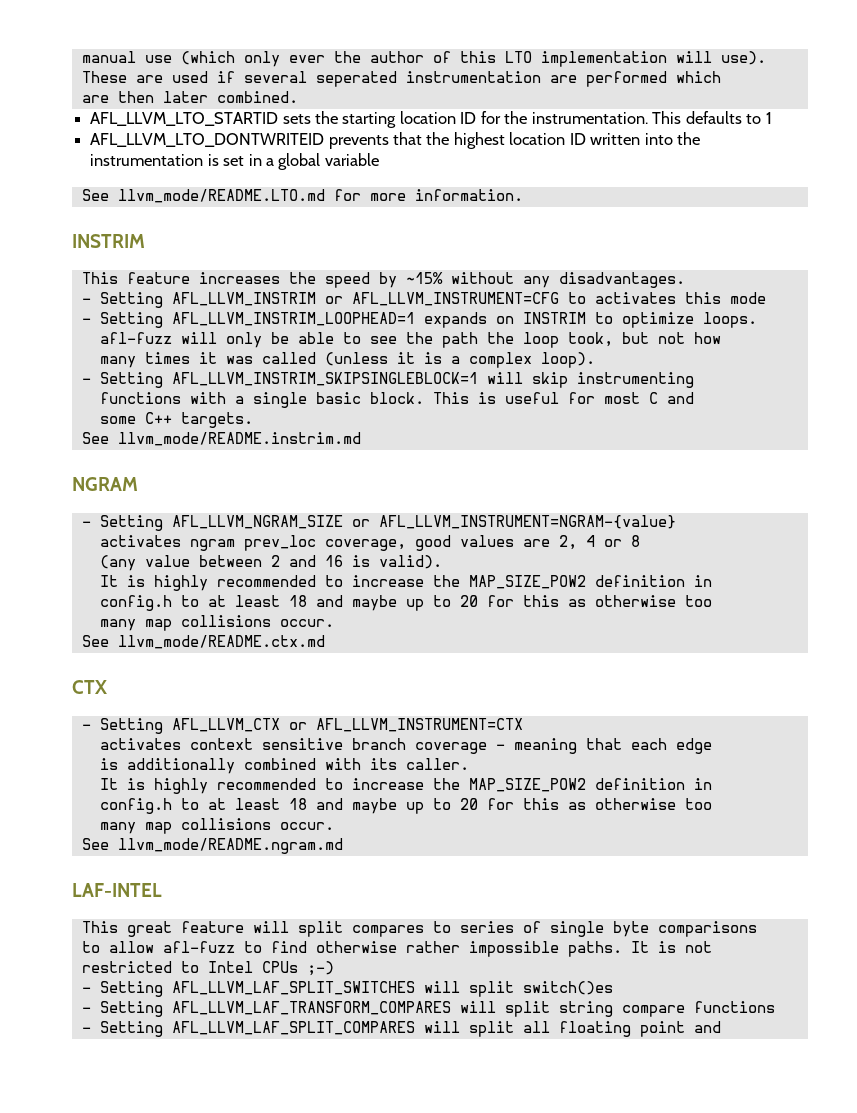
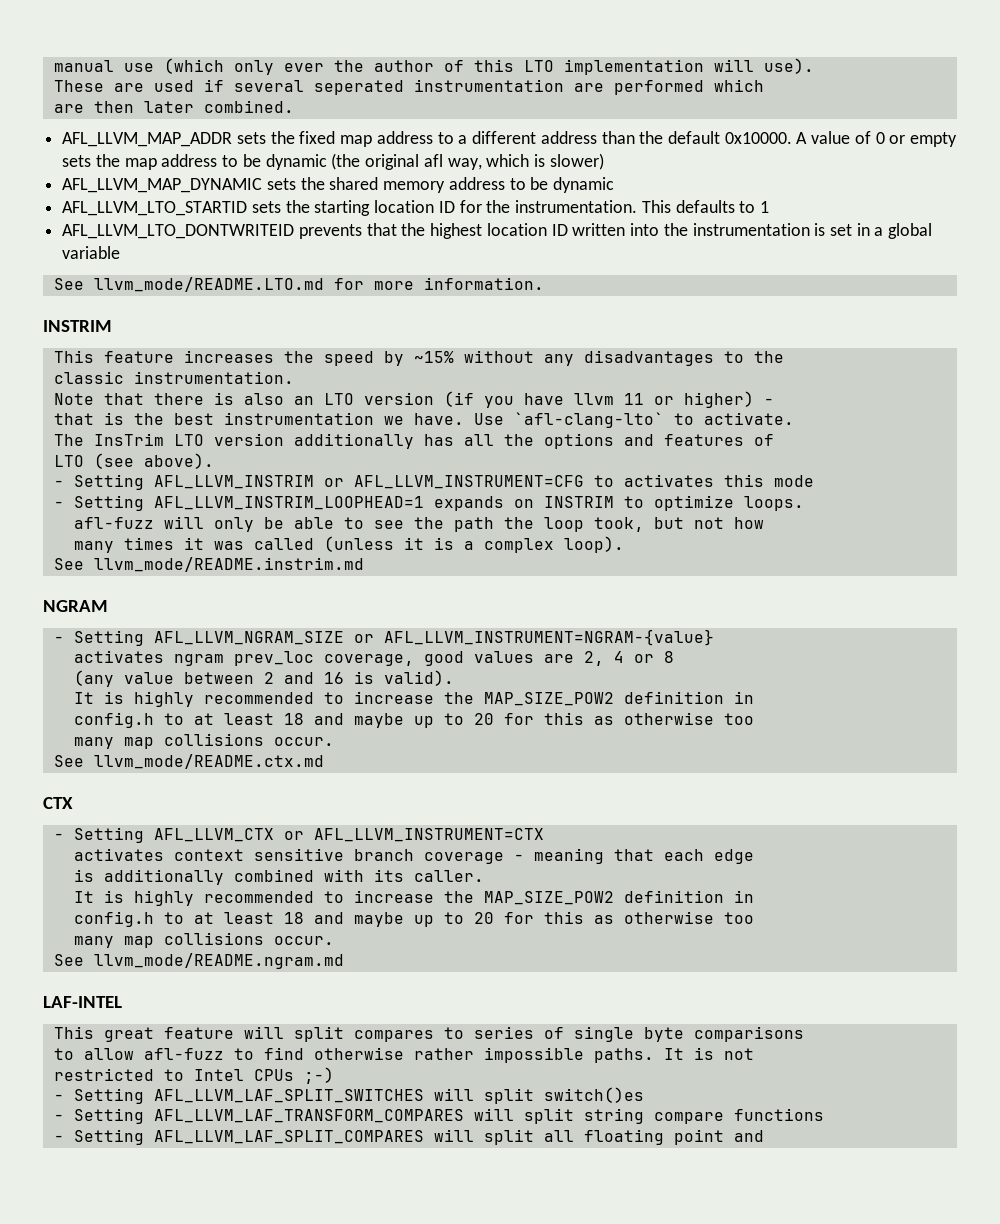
(298, 97) none -> [62,131,958,147] [62,153,604,170] [62,177,615,193] // AFL_LLVM_MAP_ADDR sets the fixed map address to a different address than the default 0x10000. A value of 0 or empty sets the map address to be dynamic (the original afl way, which is slower) // AFL_LLVM_MAP_DYNAMIC sets the shared memory address to be dynamic
[558,272,685,288] disadvantages. -> [583,350,784,366] [53,371,294,384] [53,391,774,408] [53,412,794,428] [53,433,774,449] [53,453,214,469] disadvantages to the // classic instrumentation. // Note that there is also an LTO version (if you have llvm 11 or higher) - // that is the best instrumentation we have. Use `afl-clang-lto` to activate. // The InsTrim LTO version additionally has all the options and features of // LTO (see above).
[81,372,694,388] [99,392,694,408] [99,412,253,428] // - Setting AFL_LLVM_INSTRIM_SKIPSINGLEBLOCK=1 will skip instrumenting // functions with a single basic block. This is useful for most C and // some C++ targets. -> (624, 544) none

